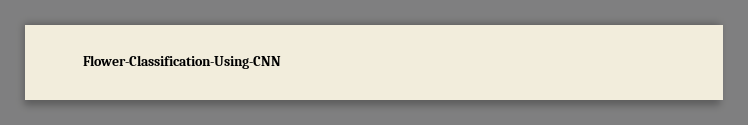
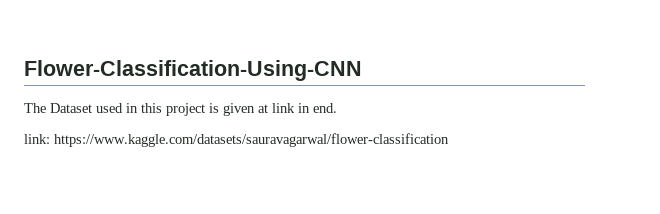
(281, 62) none -> [24,103,337,116] [24,133,449,147] // The Dataset used in this project is given at link in end. // link: https://www.kaggle.com/datasets/sauravagarwal/flower-classification

